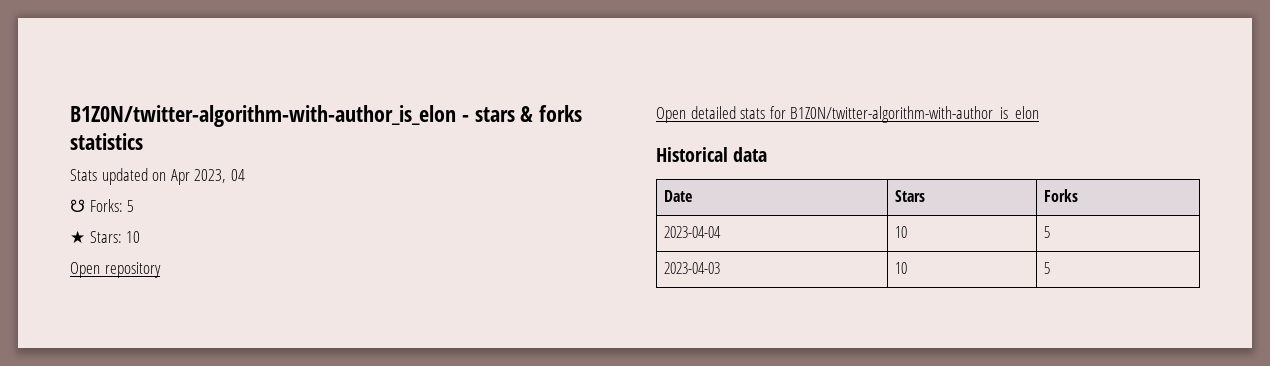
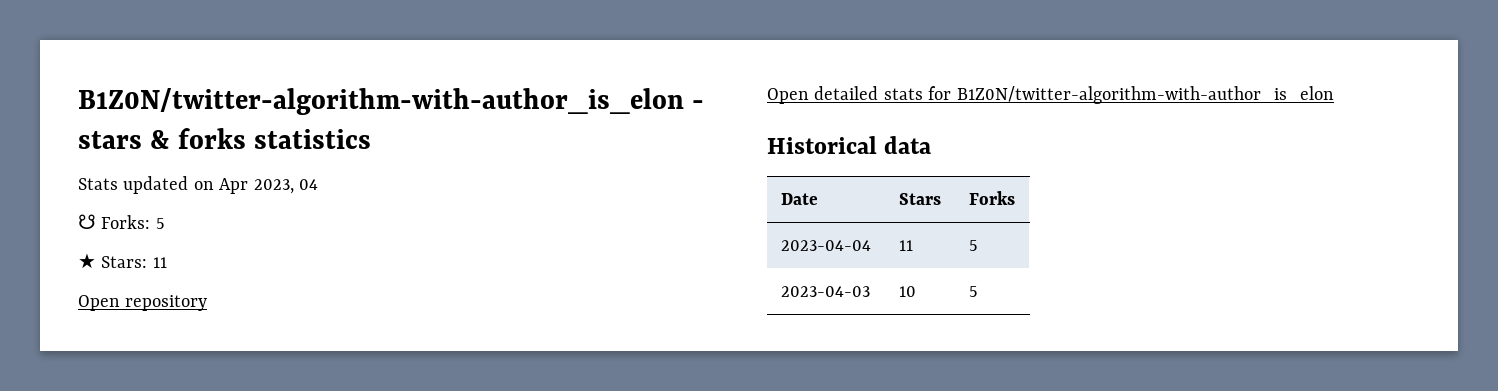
[126,231,141,243] 10 -> [152,257,167,268] 11
[895,226,908,238] 10 -> [898,240,913,251] 11

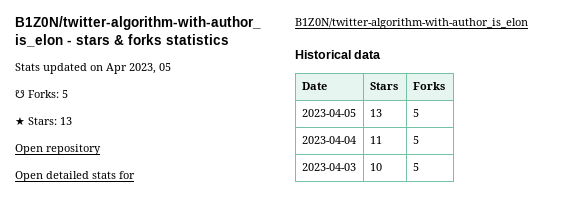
[299,179,318,190] 04 -> [159,63,171,71] 05
[152,257,167,268] 11 -> [60,117,72,125] 13
(1015, 198) none -> [301,109,356,117] [369,109,382,117] [412,109,419,117] // 2023-04-05 | 13 | 5

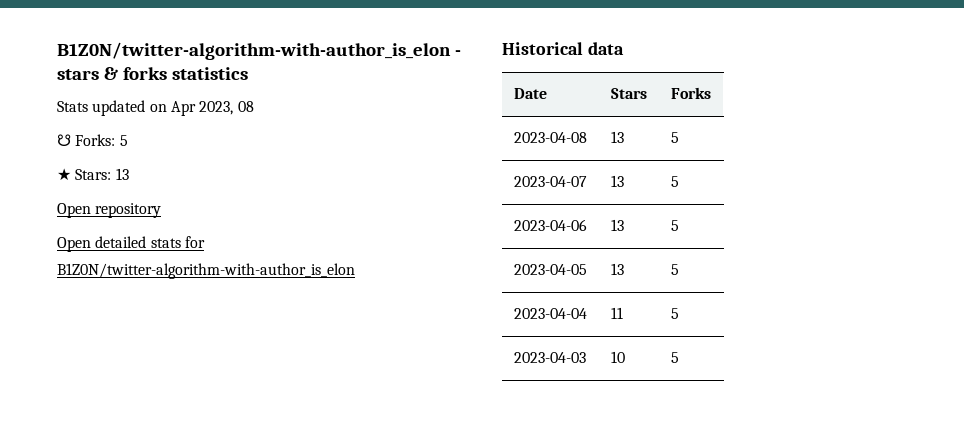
[159,63,171,71] 05 -> [237,101,254,112] 08
(445, 86) none -> [513,132,587,143] [610,131,624,143] [670,132,679,143] [513,176,587,187] [610,175,624,187] [670,176,679,187] [513,219,587,231] [610,219,624,231] [670,220,679,231] // 2023-04-08 | 13 | 5 // 2023-04-07 | 13 | 5 // 2023-04-06 | 13 | 5

